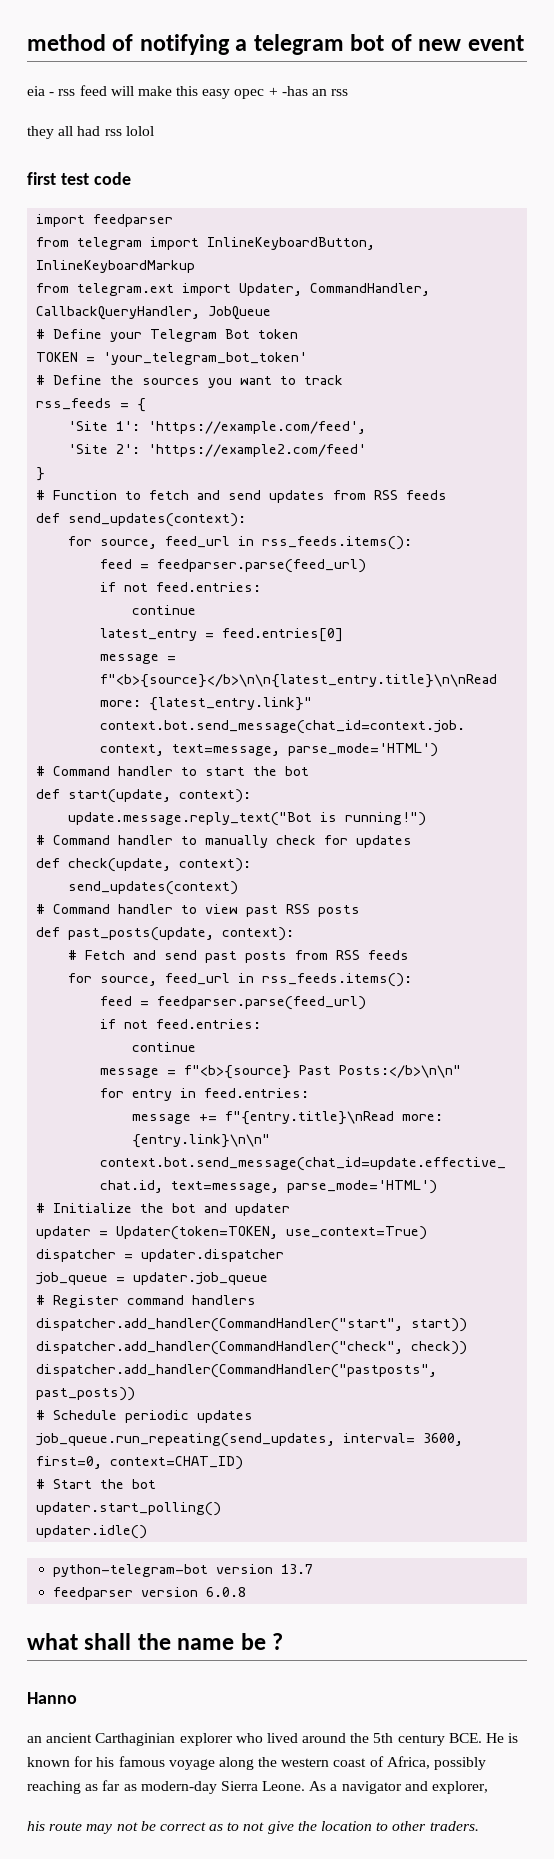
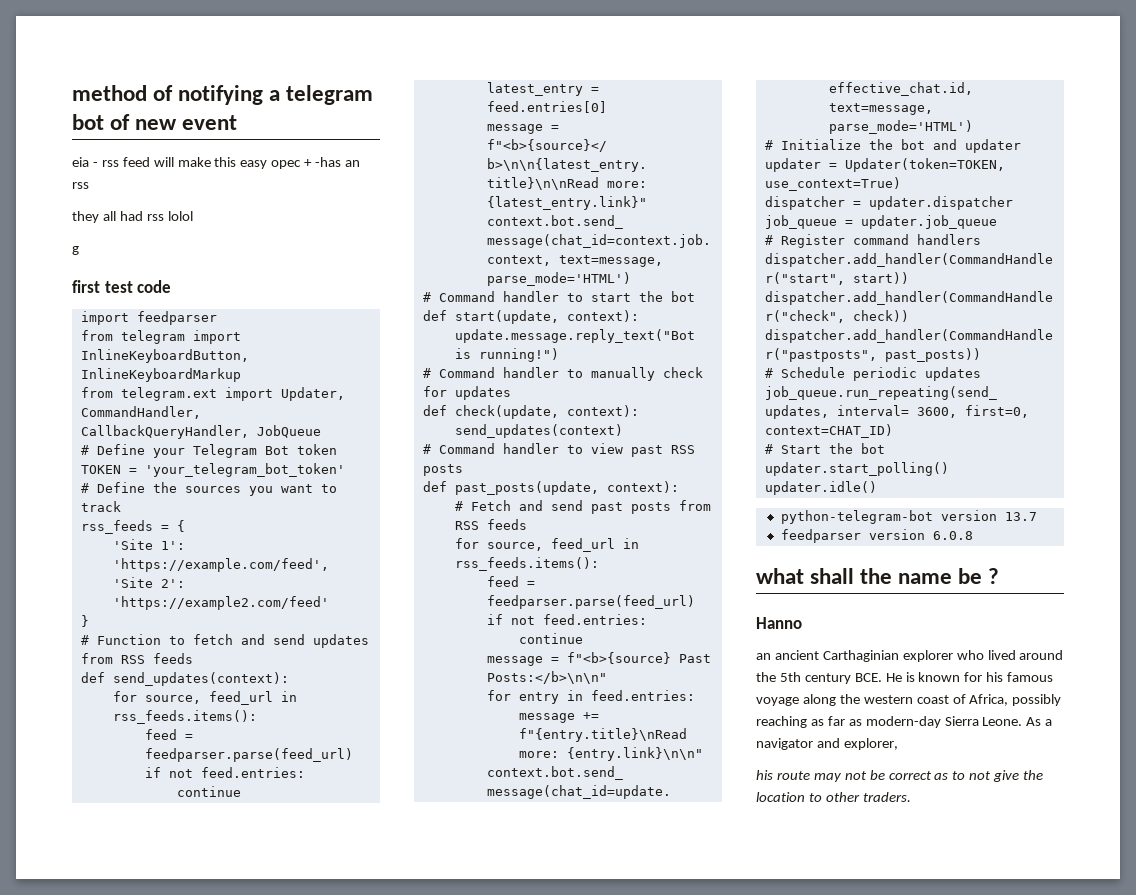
(154, 131) none -> [72,246,79,255] // g

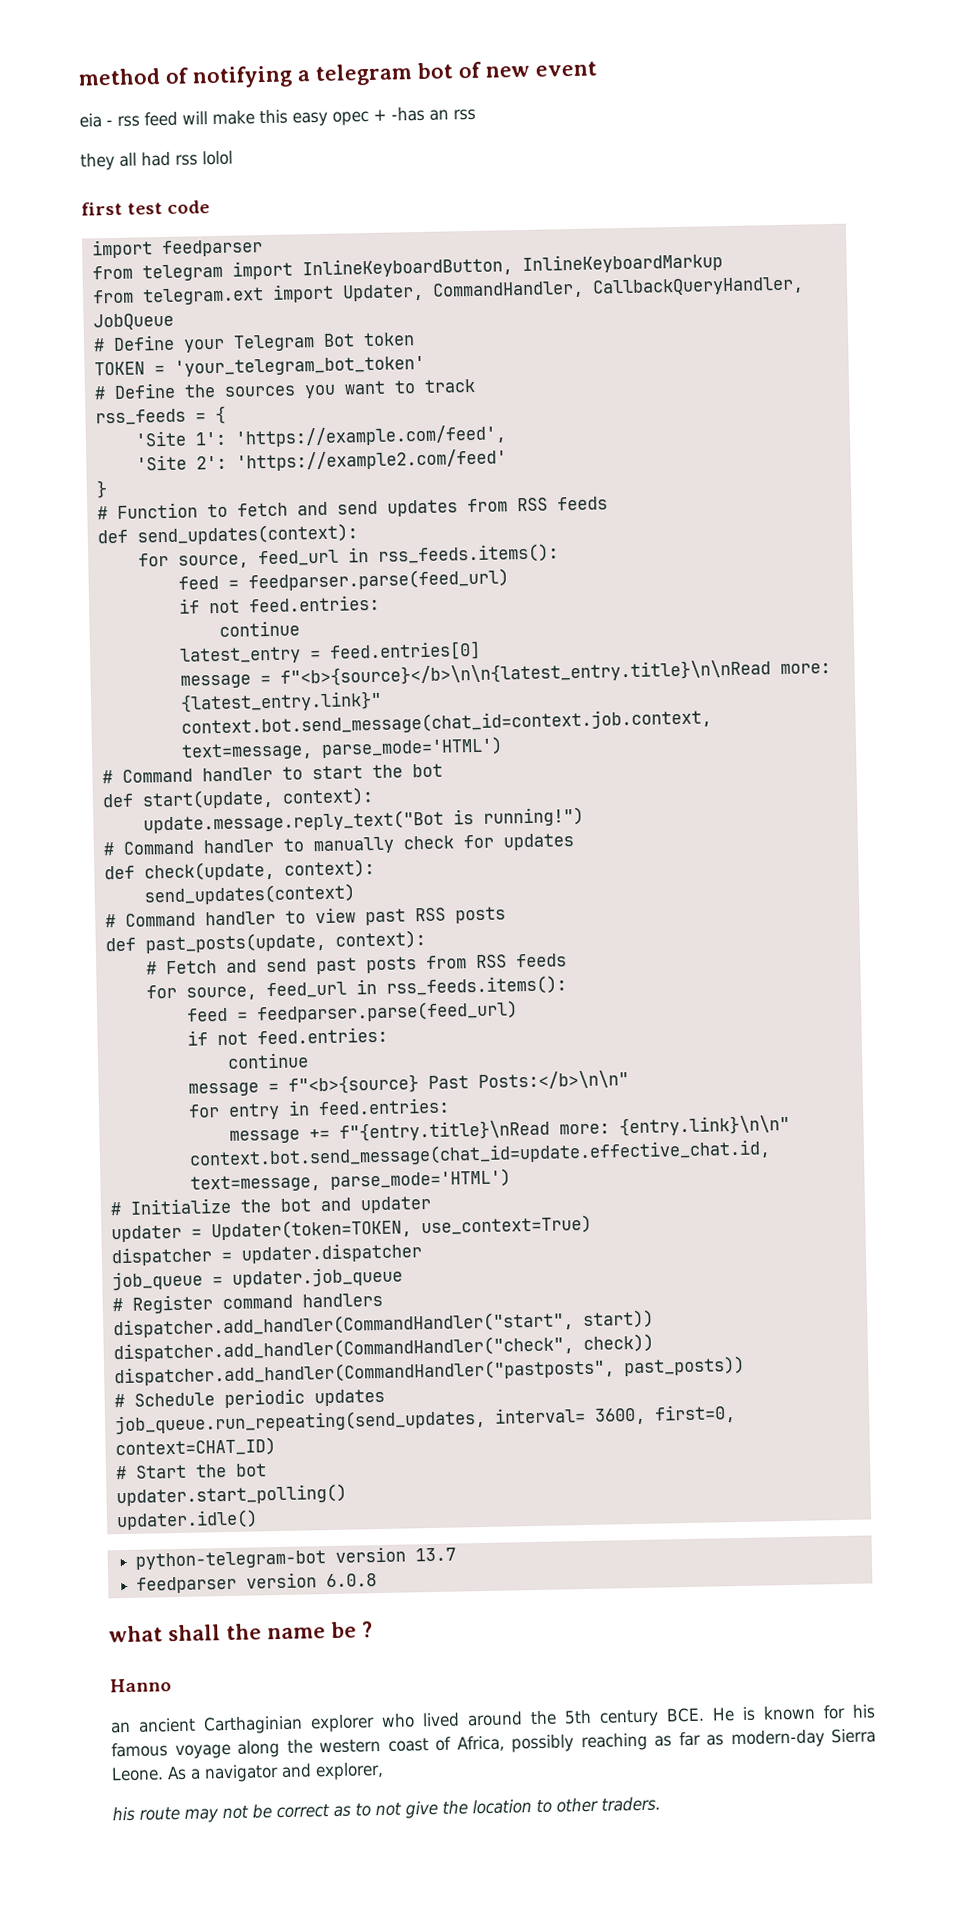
[72,246,79,255] // g -> (233, 158) none

